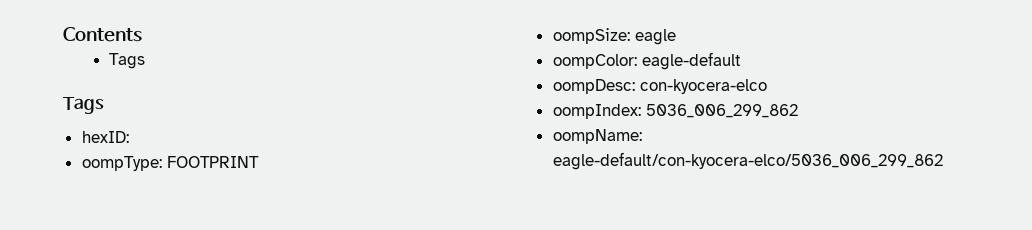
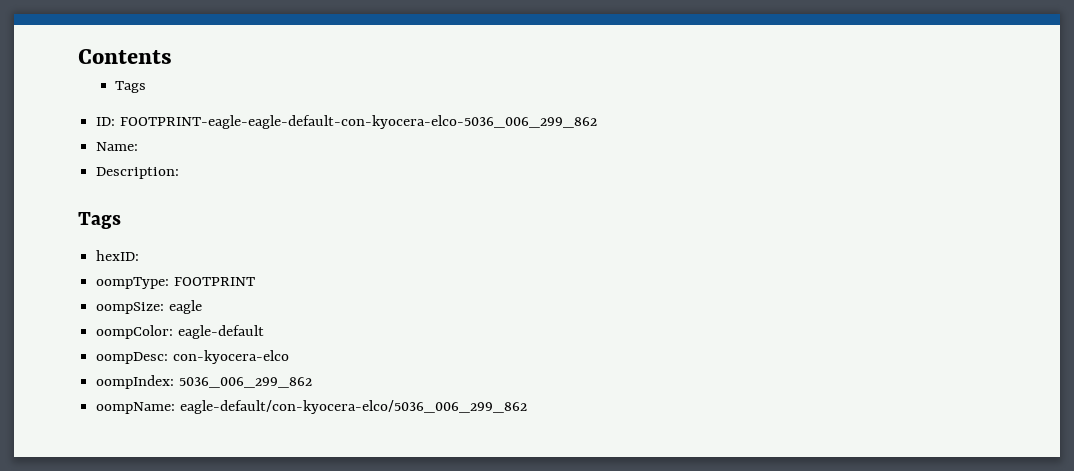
(146, 61) none -> [96,115,597,129] [96,142,139,151] [96,167,180,179] // ID: FOOTPRINT-eagle-eagle-default-con-kyocera-elco-5036_006_299_862 // Name: // Description:

